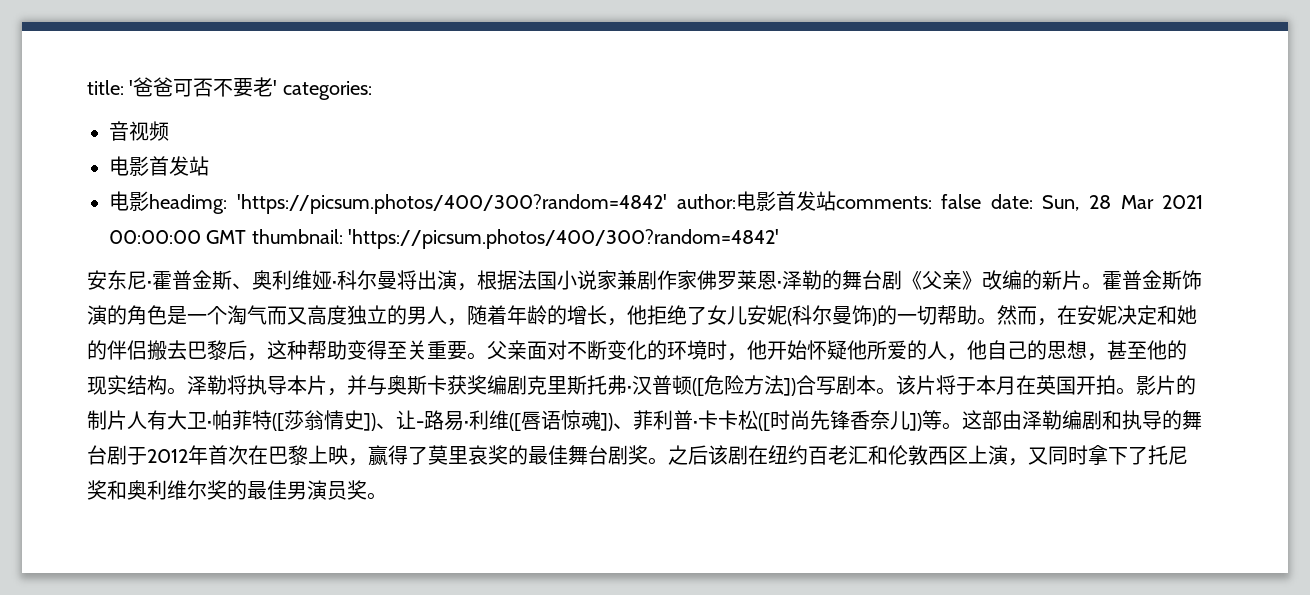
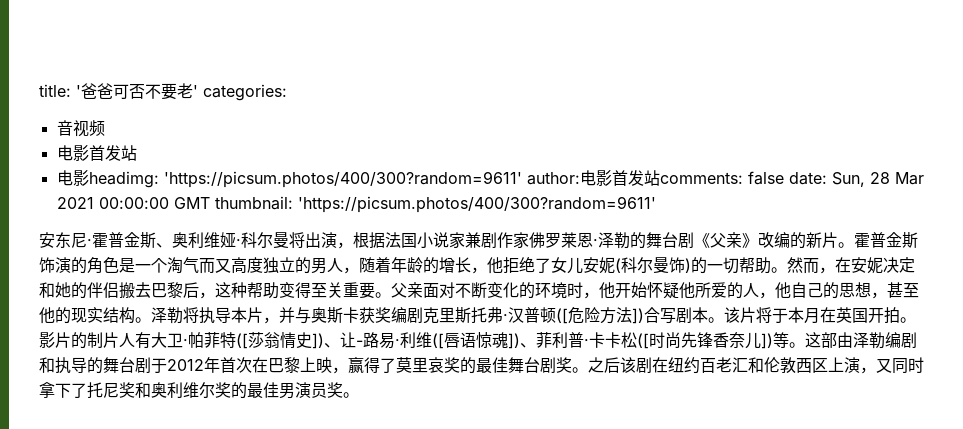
[236,194,668,214] 'https://picsum.photos/400/300?random=4842' -> [163,171,522,188] 'https://picsum.photos/400/300?random=9611'
[348,229,780,249] 'https://picsum.photos/400/300?random=4842' -> [297,196,656,213] 'https://picsum.photos/400/300?random=9611'

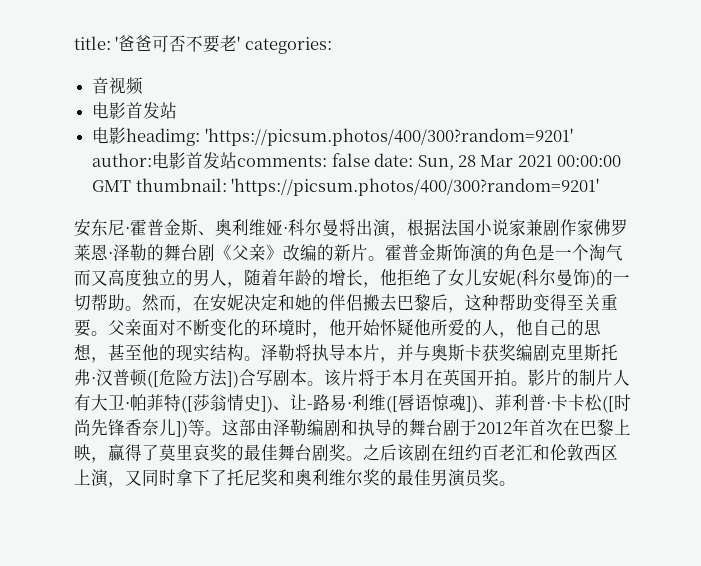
[163,171,522,188] 'https://picsum.photos/400/300?random=9611' -> [204,128,573,146] 'https://picsum.photos/400/300?random=9201'
[297,196,656,213] 'https://picsum.photos/400/300?random=9611' -> [231,178,600,196] 'https://picsum.photos/400/300?random=9201'

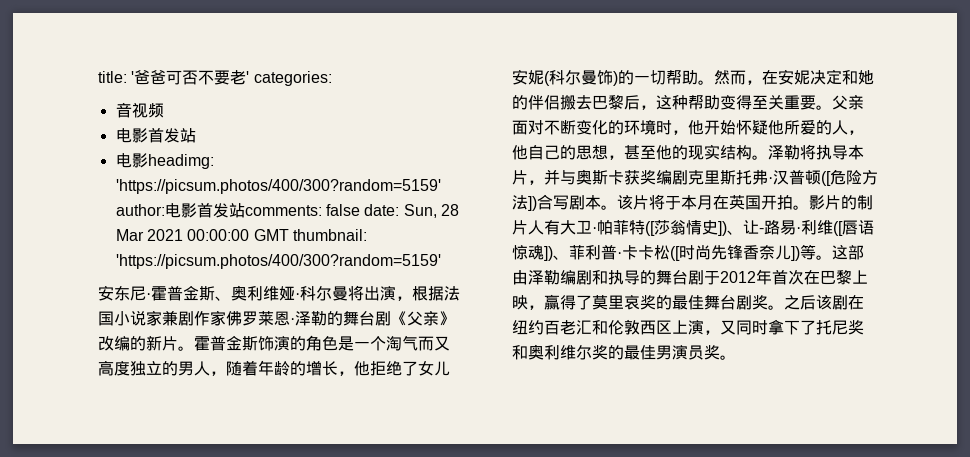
[204,128,573,146] 'https://picsum.photos/400/300?random=9201' -> [115,179,441,194] 'https://picsum.photos/400/300?random=5159'
[231,178,600,196] 'https://picsum.photos/400/300?random=9201' -> [115,254,441,269] 'https://picsum.photos/400/300?random=5159'

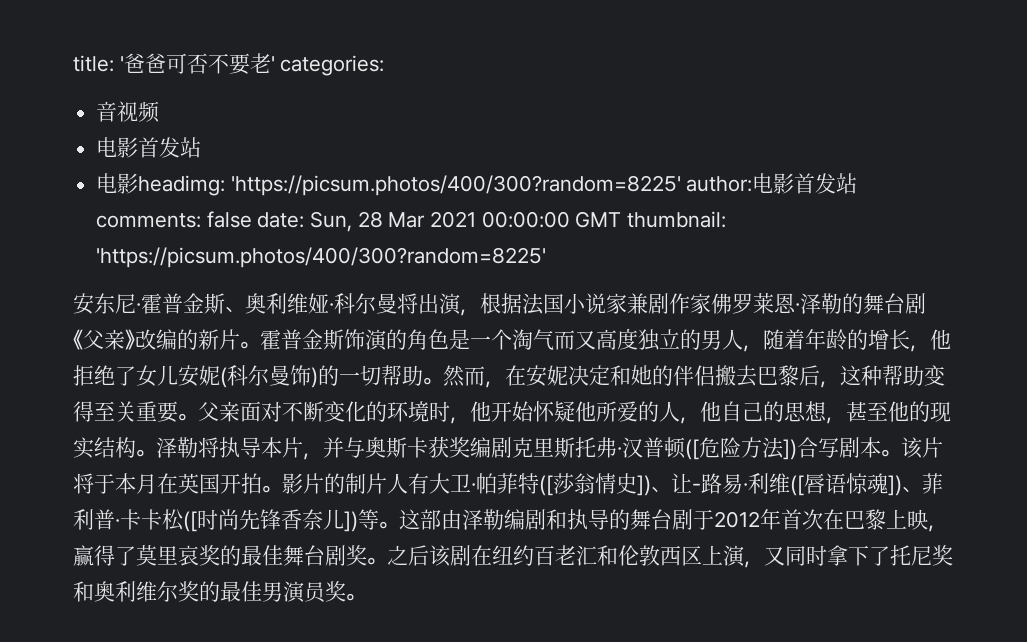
[115,179,441,194] 'https://picsum.photos/400/300?random=5159' -> [230,175,681,196] 'https://picsum.photos/400/300?random=8225'
[115,254,441,269] 'https://picsum.photos/400/300?random=5159' -> [96,247,547,268] 'https://picsum.photos/400/300?random=8225'

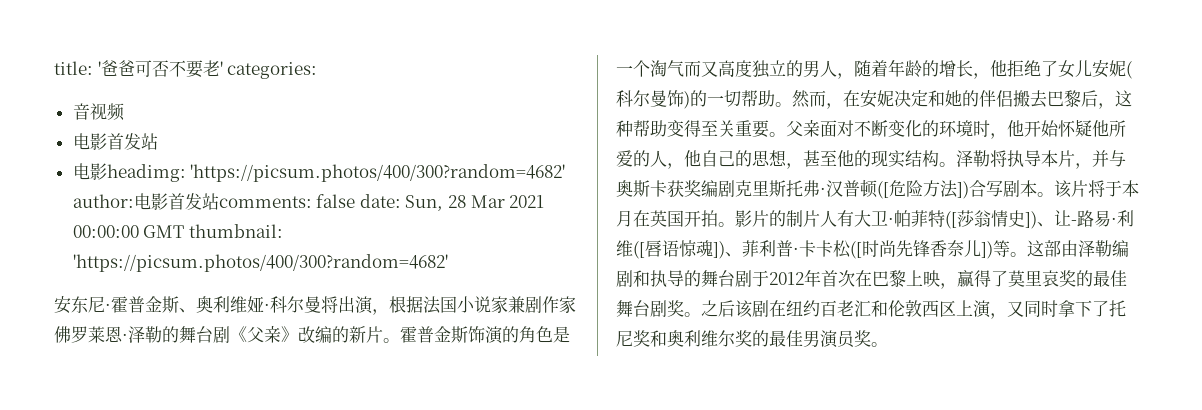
[230,175,681,196] 'https://picsum.photos/400/300?random=8225' -> [190,164,566,182] 'https://picsum.photos/400/300?random=4682'
[96,247,547,268] 'https://picsum.photos/400/300?random=8225' -> [72,254,448,272] 'https://picsum.photos/400/300?random=4682'

